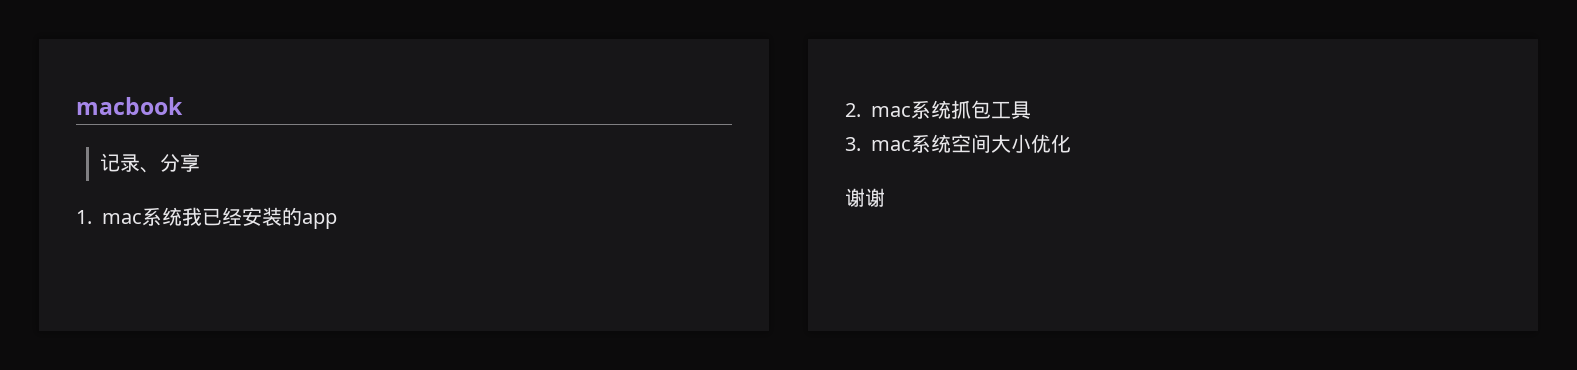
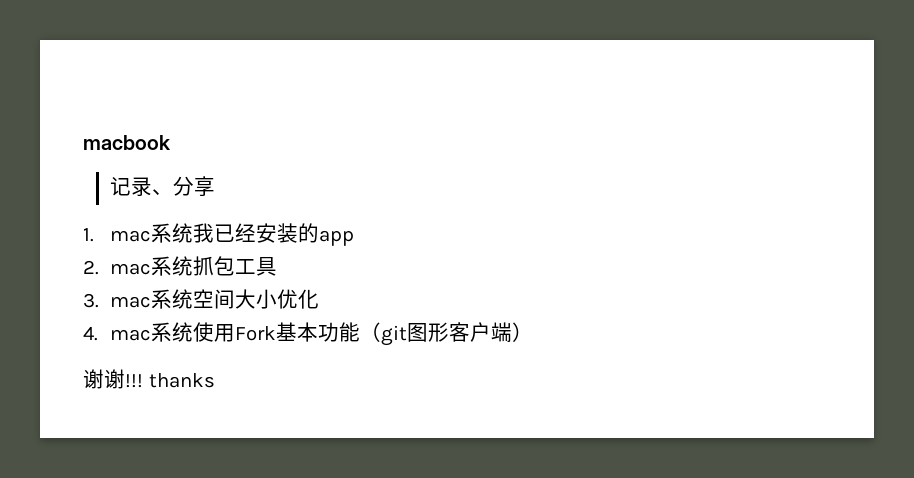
(1071, 143) none -> [83,322,534,346] // 4. mac系统使用Fork基本功能（git图形客户端）
(885, 197) none -> [125,373,215,388] !!! thanks

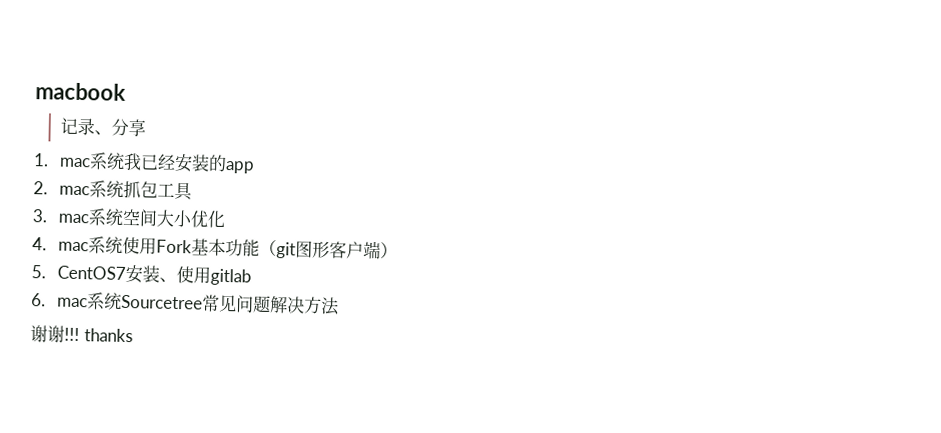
(534, 332) none -> [31,264,252,286] [31,292,340,316] // 5. CentOS7安装、使用gitlab // 6. mac系统Sourcetree常见问题解决方法

